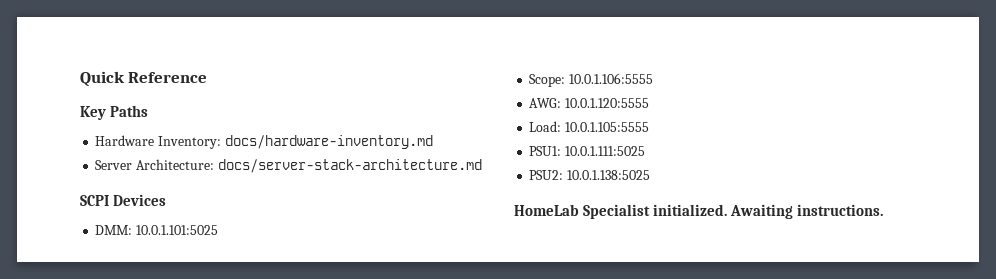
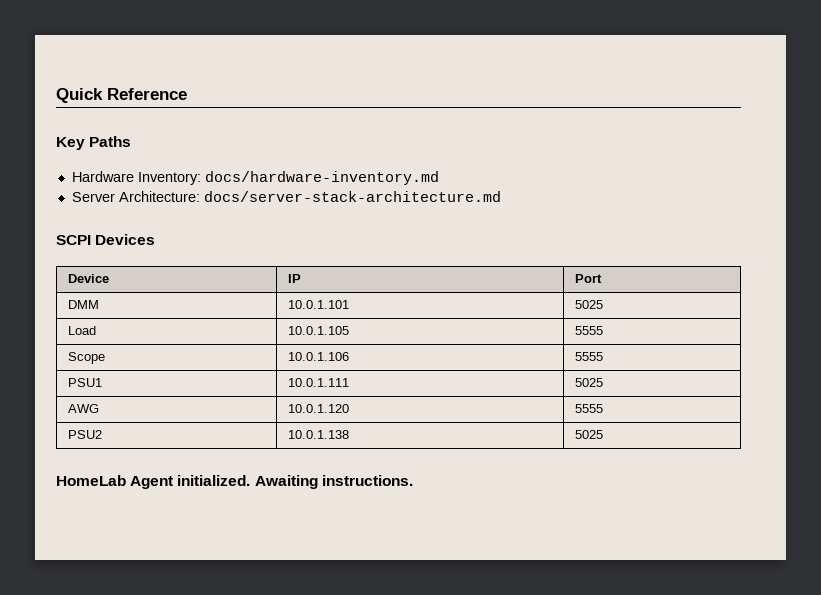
[95,225,219,235] [529,73,654,87] [529,98,650,108] [529,121,650,132] [529,146,646,156] [529,170,651,180] // DMM: 10.0.1.101:5025 // Scope: 10.0.1.106:5555 // AWG: 10.0.1.120:5555 // Load: 10.0.1.105:5555 // PSU1: 10.0.1.111:5025 // PSU2: 10.0.1.138:5025 -> [67,274,109,283] [287,274,301,283] [574,274,602,283] [67,300,99,309] [287,300,349,309] [574,300,603,309] [67,326,96,335] [287,326,349,335] [574,326,603,335] [67,352,105,364] [287,352,349,361] [574,352,603,361] [67,378,102,387] [287,378,349,387] [574,378,603,387] [67,404,99,413] [287,404,349,413] [574,404,603,413] [67,430,102,439] [287,430,349,439] [574,430,603,439] // Device | IP | Port // DMM | 10.0.1.101 | 5025 // Load | 10.0.1.105 | 5555 // Scope | 10.0.1.106 | 5555 // PSU1 | 10.0.1.111 | 5025 // AWG | 10.0.1.120 | 5555 // PSU2 | 10.0.1.138 | 5025
[583,204,651,219] Specialist -> [130,476,174,489] Agent

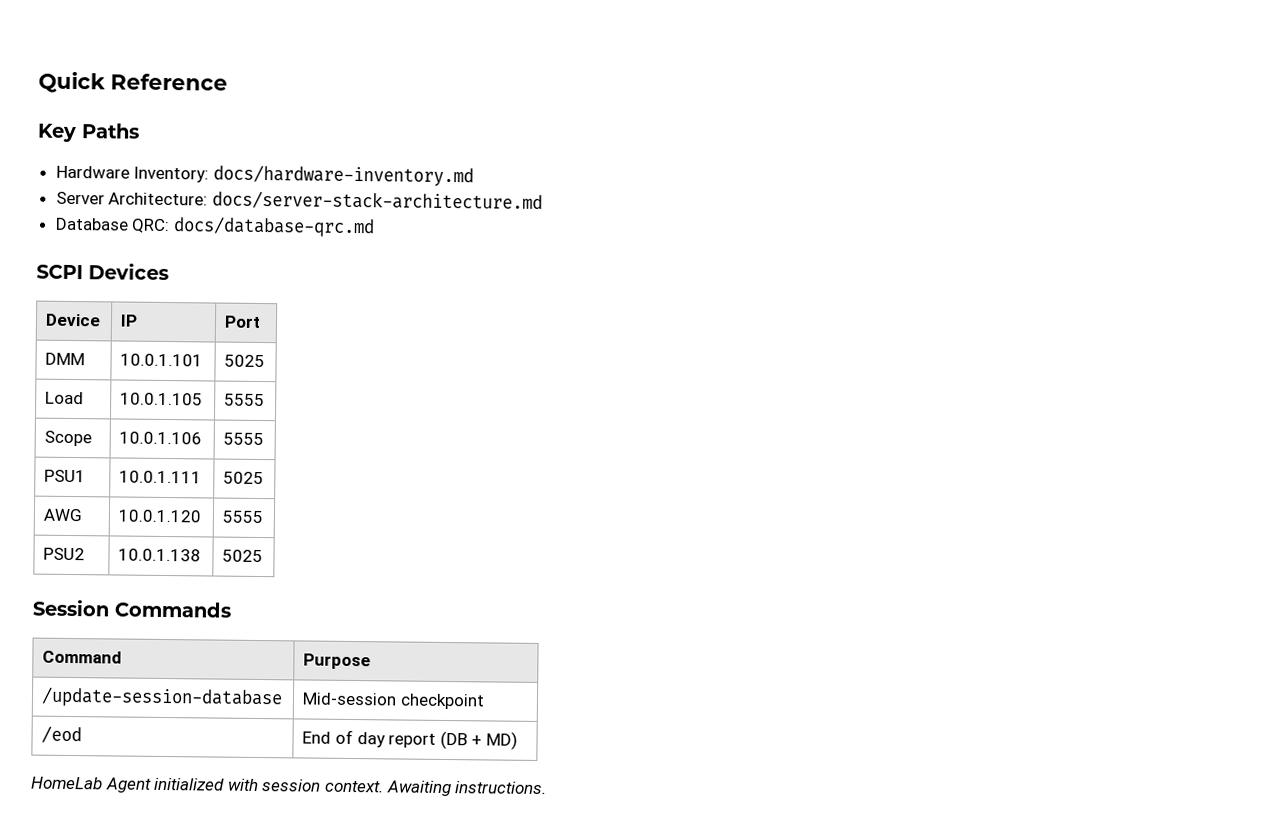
(501, 196) none -> [54,216,375,238] // Database QRC: docs/database-qrc.md
[56,475,251,489] HomeLab Agent initialized. -> [32,599,232,618] [42,650,123,664] [303,653,372,670] [41,686,284,709] [302,692,485,710] [41,725,83,744] [302,729,518,750] [31,776,384,793] Session Commands // Command | Purpose // /update-session-database | Mid-session checkpoint // /eod | End of day report (DB + MD) // HomeLab Agent initialized with session context.

